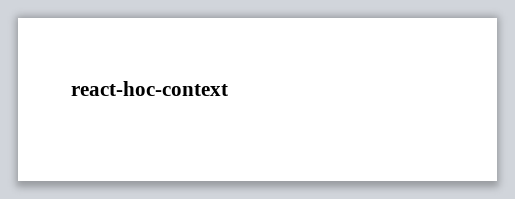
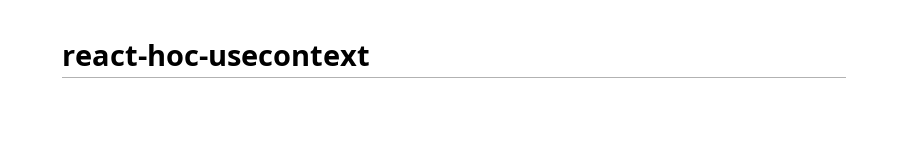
[71,81,228,96] react-hoc-context -> [62,44,370,66] react-hoc-usecontext

